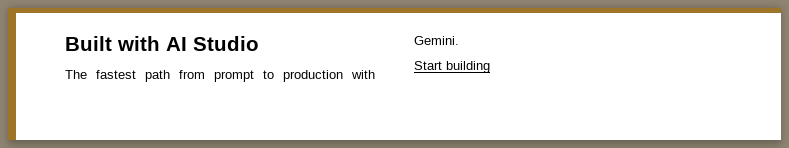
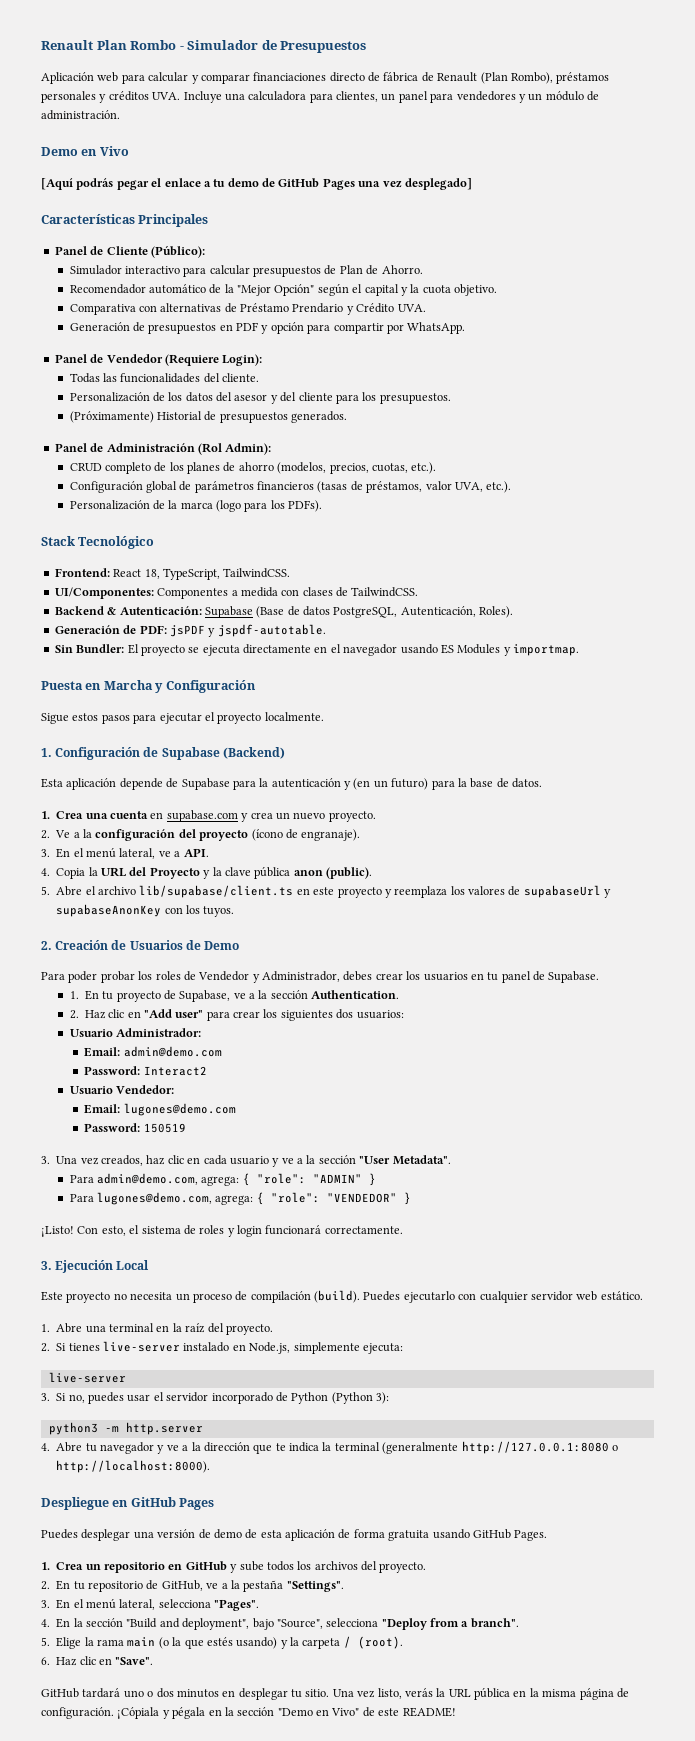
[65,36,259,51] [65,70,375,82] [414,36,459,45] [414,61,490,73] Built with AI Studio // The fastest path from prompt to production with Gemini. // Start building -> [41,40,367,53] [41,72,610,84] [41,91,599,103] [41,110,120,120] [41,146,129,156] [41,178,472,190] [41,214,209,227] [54,246,205,258] [69,265,423,277] [69,283,498,296] [69,303,426,315] [69,322,466,334] [54,354,263,366] [69,373,260,383] [69,392,451,404] [69,411,348,423] [54,443,272,455] [69,462,437,474] [69,481,512,493] [69,500,323,512] [41,536,155,549] [54,568,291,580] [54,587,419,599] [54,606,514,618] [54,624,326,637] [54,644,579,656] [41,680,256,693] [41,712,324,724] [41,747,285,760] [41,778,542,790] [41,810,376,822] [41,829,361,841] [41,847,209,859] [41,866,372,879] [41,885,612,898] [56,904,235,917] [41,940,240,950] [41,971,600,983] [69,990,400,1002] [69,1009,404,1021] [69,1028,201,1037] [84,1046,222,1057] [84,1066,207,1076] [69,1085,174,1094] [84,1103,236,1116] [84,1123,186,1133] [41,1155,451,1167] [69,1173,376,1186] [69,1192,411,1205] [41,1225,403,1237] [41,1260,150,1273] [41,1290,643,1303] [41,1323,273,1335] [41,1341,403,1354] [48,1372,126,1383] [41,1392,389,1404] [48,1422,203,1435] [41,1441,618,1454] [56,1460,211,1473] [41,1497,215,1510] [41,1529,548,1541] [41,1561,427,1573] [41,1580,344,1592] [41,1598,260,1611] [41,1618,519,1630] [41,1636,403,1649] [41,1656,154,1666] [41,1687,629,1700] [41,1707,456,1719] Renault Plan Rombo - Simulador de Presupuestos // Aplicación web para calcular y comparar financiaciones directo de fábrica de Renault (Plan Rombo), préstamos personales y créditos UVA. Incluye una calculadora para clientes, un panel para vendedores y un módulo de administración. // Demo en Vivo // [Aquí podrás pegar el enlace a tu demo de GitHub Pages una vez desplegado] // Características Principales // Panel de Cliente (Público): // Simulador interactivo para calcular presupuestos de Plan de Ahorro. // Recomendador automático de la "Mejor Opción" según el capital y la cuota objetivo. // Comparativa con alternativas de Préstamo Prendario y Crédito UVA. // Generación de presupuestos en PDF y opción para compartir por WhatsApp. // Panel de Vendedor (Requiere Login): // Todas las funcionalidades del cliente. // Personalización de los datos del asesor y del cliente para los presupuestos. // (Próximamente) Historial de presupuestos generados. // Panel de Administración (Rol Admin): // CRUD completo de los planes de ahorro (modelos, precios, cuotas, etc.). // Configuración global de parámetros financieros (tasas de préstamos, valor UVA, etc.). // Personalización de la marca (logo para los PDFs). // Stack Tecnológico // Frontend: React 18, TypeScript, TailwindCSS. // UI/Componentes: Componentes a medida con clases de TailwindCSS. // Backend & Autenticación: Supabase (Base de datos PostgreSQL, Autenticación, Roles). // Generación de PDF: jsPDF y jspdf-autotable. // Sin Bundler: El proyecto se ejecuta directamente en el navegador usando ES Modules y importmap. // Puesta en Marcha y Configuración // Sigue estos pasos para ejecutar el proyecto localmente. // 1. Configuración de Supabase (Backend) // Esta aplicación depende de Supabase para la autenticación y (en un futuro) para la base de datos. // 1. Crea una cuenta en supabase.com y crea un nuevo proyecto. // 2. Ve a la configuración del proyecto (ícono de engranaje). // 3. En el menú lateral, ve a API. // 4. Copia la URL del Proyecto y la clave pública anon (public). // 5. Abre el archivo lib/supabase/client.ts en este proyecto y reemplaza los valores de supabaseUrl y supabaseAnonKey con los tuyos. // 2. Creación de Usuarios de Demo // Para poder probar los roles de Vendedor y Administrador, debes crear los usuarios en tu panel de Supabase. // 1. En tu proyecto de Supabase, ve a la sección Authentication. // 2. Haz clic en "Add user" para crear los siguientes dos usuarios: // Usuario Administrador: // Email: admin@demo.com // Password: Interact2 // Usuario Vendedor: // Email: lugones@demo.com // Password: 150519 // 3. Una vez creados, haz clic en cada usuario y ve a la sección "User Metadata". // Para admin@demo.com, agrega: { "role": "ADMIN" } // Para lugones@demo.com, agrega: { "role": "VENDEDOR" } // ¡Listo! Con esto, el sistema de roles y login funcionará correctamente. // 3. Ejecución Local // Este proyecto no necesita un proceso de compilación (build). Puedes ejecutarlo con cualquier servidor web estático. // 1. Abre una terminal en la raíz del proyecto. // 2. Si tienes live-server instalado en Node.js, simplemente ejecuta: // live-server // 3. Si no, puedes usar el servidor incorporado de Python (Python 3): // python3 -m http.server // 4. Abre tu navegador y ve a la dirección que te indica la terminal (generalmente http://127.0.0.1:8080 o http://localhost:8000). // Despliegue en GitHub Pages // Puedes desplegar una versión de demo de esta aplicación de forma gratuita usando GitHub Pages. // 1. Crea un repositorio en GitHub y sube todos los archivos del proyecto. // 2. En tu repositorio de GitHub, ve a la pestaña "Settings". // 3. En el menú lateral, selecciona "Pages". // 4. En la sección "Build and deployment", bajo "Source", selecciona "Deploy from a branch". // 5. Elige la rama main (o la que estés usando) y la carpeta / (root). // 6. Haz clic en "Save". // GitHub tardará uno o dos minutos en desplegar tu sitio. Una vez listo, verás la URL pública en la misma página de configuración. ¡Cópiala y pégala en la sección "Demo en Vivo" de este README!

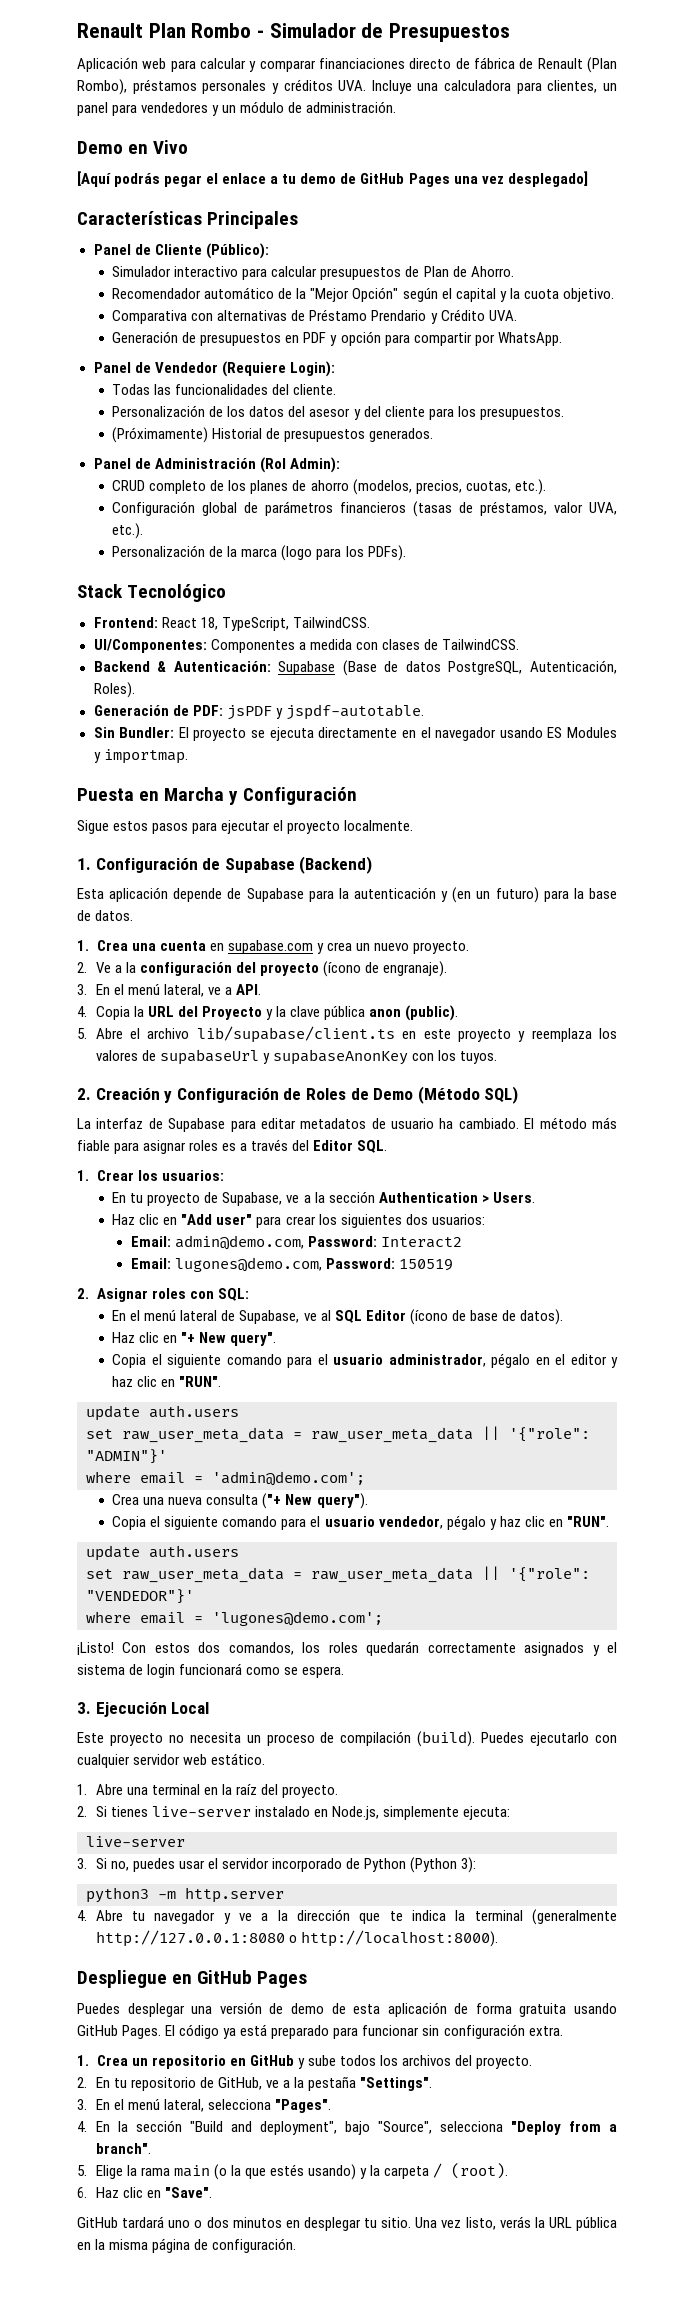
[111,940,240,950] [41,971,600,983] [69,991,79,999] de Usuarios de Demo // Para poder probar los roles de Vendedor y Administrador, debes crear los usuarios en tu panel de Supabase. // 1. -> [164,1086,519,1104] [77,1117,617,1132] [77,1139,388,1154] [77,1170,224,1181] y Configuración de Roles de Demo (Método SQL) // La interfaz de Supabase para editar metadatos de usuario ha cambiado. El método más fiable para asignar roles es a través del Editor SQL. // 1. Crear los usuarios: //
[311,990,400,999] [69,1010,79,1019] Authentication. // 2. -> [378,1192,535,1203] Authentication > Users. //
[69,1028,201,1037] [84,1046,222,1057] // Usuario Administrador: // Email: admin@demo.com // -> [130,1235,304,1250] // Email: admin@demo.com,
[69,1085,174,1094] [84,1103,236,1116] // Usuario Vendedor: // Email: lugones@demo.com // -> [130,1257,322,1272] // Email: lugones@demo.com,
[41,1155,451,1167] [69,1173,376,1186] [69,1192,411,1205] [41,1225,403,1237] 3. Una vez creados, haz clic en cada usuario y ve a la sección "User Metadata". // Para admin@demo.com, agrega: { "role": "ADMIN" } // Para lugones@demo.com, agrega: { "role": "VENDEDOR" } // ¡Listo! Con esto, el sistema de roles y login funcionará correctamente. -> [77,1288,249,1302] [112,1309,563,1325] [112,1332,277,1346] [112,1353,619,1368] [112,1376,222,1387] [86,1405,239,1421] [86,1426,590,1443] [86,1449,167,1464] [86,1471,365,1486] [112,1493,368,1509] [112,1515,609,1530] [86,1545,239,1561] [86,1566,590,1583] [86,1589,194,1604] [86,1611,383,1626] [77,1641,617,1656] [77,1663,345,1678] 2. Asignar roles con SQL: // En el menú lateral de Supabase, ve al SQL Editor (ícono de base de datos). // Haz clic en "+ New query". // Copia el siguiente comando para el usuario administrador, pégalo en el editor y haz clic en "RUN". // update auth.users // set raw_user_meta_data = raw_user_meta_data || '{"role": "ADMIN"}' // where email = 'admin@demo.com'; // Crea una nueva consulta ("+ New query"). // Copia el siguiente comando para el usuario vendedor, pégalo y haz clic en "RUN". // update auth.users // set raw_user_meta_data = raw_user_meta_data || '{"role": "VENDEDOR"}' // where email = 'lugones@demo.com'; // ¡Listo! Con estos dos comandos, los roles quedarán correctamente asignados y el sistema de login funcionará como se espera.
(548, 1535) none -> [165,2024,563,2039] El código ya está preparado para funcionar sin configuración extra.
[117,1707,456,1719] ¡Cópiala y pégala en la sección "Demo en Vivo" de este README! -> (297, 2245) none

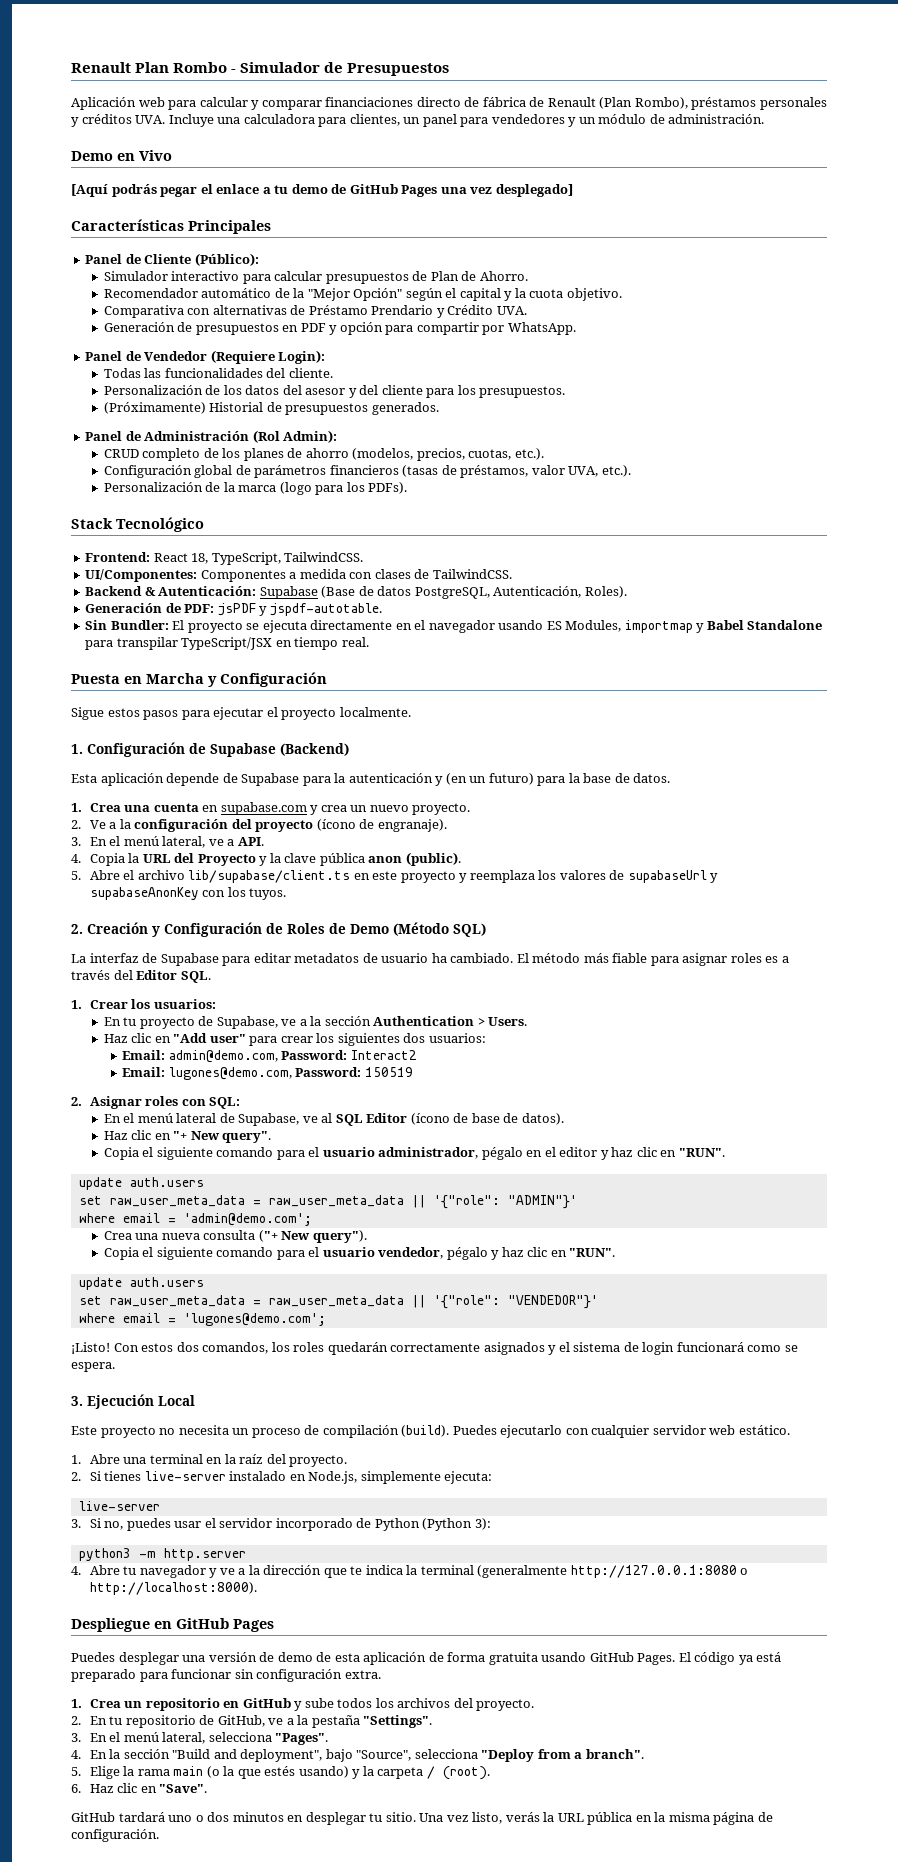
[567,727,617,738] [93,749,188,764] Modules y importmap. -> [565,620,823,633] [85,637,369,650] Modules, importmap y Babel Standalone para transpilar TypeScript/JSX en tiempo real.

